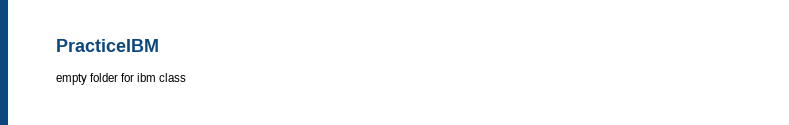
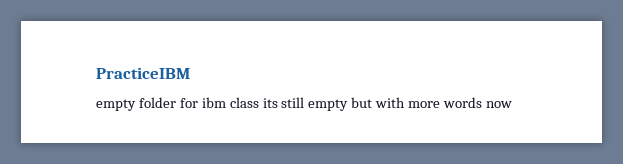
(187, 77) none -> [262,97,512,111] its still empty but with more words now

